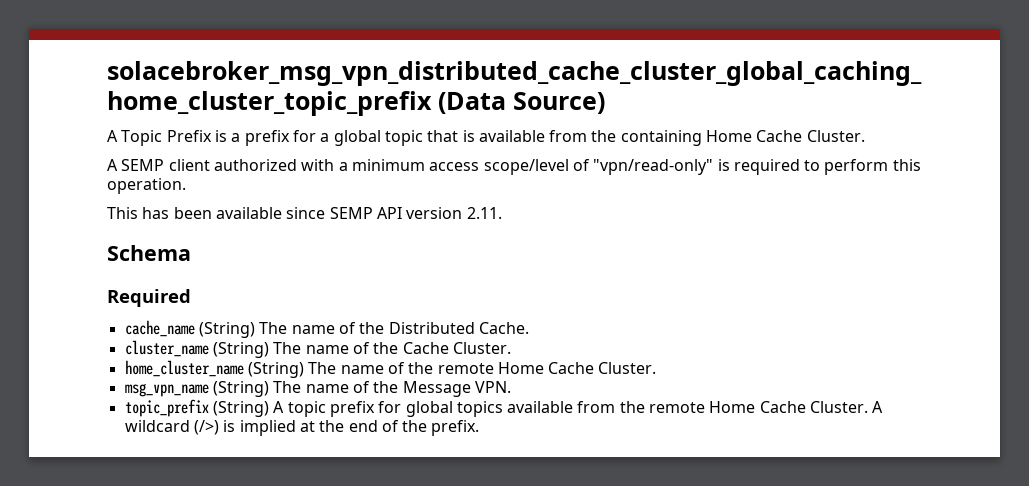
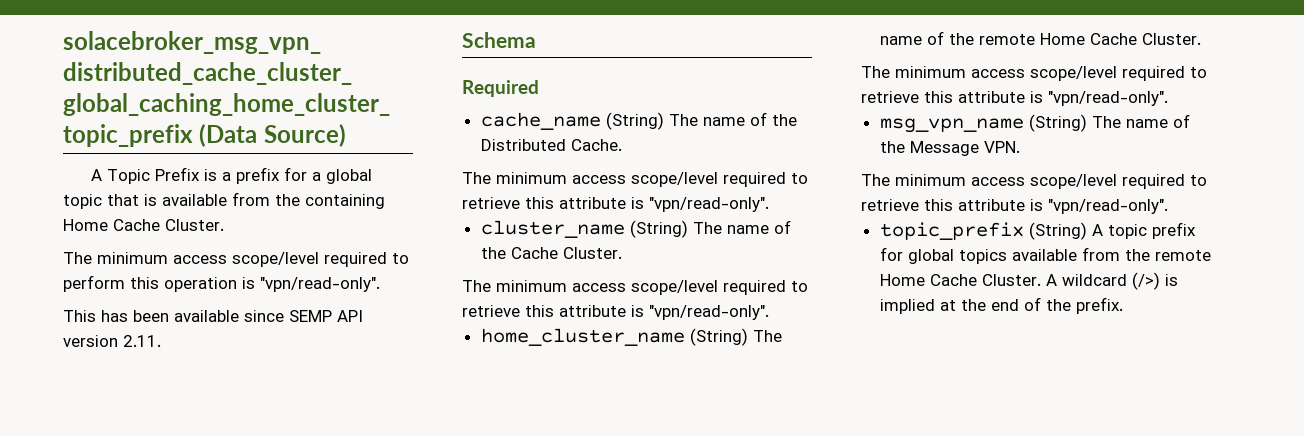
[107,159,730,175] A SEMP client authorized with a minimum access scope/level of "vpn/read-only" is -> [63,252,319,267] The minimum access scope/level
[107,178,186,194] operation. -> [164,277,380,292] operation is "vpn/read-only".
(529, 328) none -> [462,172,808,187] [462,197,769,212] // The minimum access scope/level required to retrieve this attribute is "vpn/read-only".
(511, 348) none -> [462,280,808,295] [462,305,769,320] // The minimum access scope/level required to retrieve this attribute is "vpn/read-only".
(657, 368) none -> [861,66,1207,81] [861,91,1168,106] // The minimum access scope/level required to retrieve this attribute is "vpn/read-only".
(511, 387) none -> [861,174,1207,189] [861,199,1168,214] // The minimum access scope/level required to retrieve this attribute is "vpn/read-only".

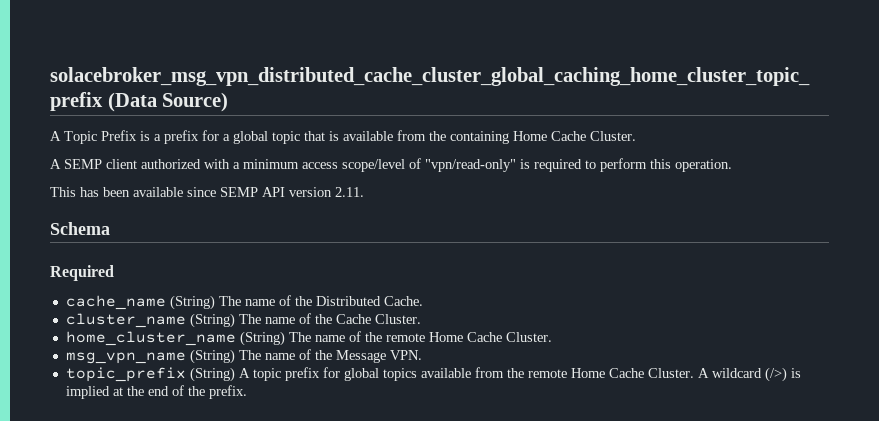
[63,252,319,267] The minimum access scope/level -> [50,158,530,172] A SEMP client authorized with a minimum access scope/level of "vpn/read-only" is
[164,277,380,292] operation is "vpn/read-only". -> [675,159,732,172] operation.
[462,172,808,187] [462,197,769,212] // The minimum access scope/level required to retrieve this attribute is "vpn/read-only". -> (423, 301) none
[462,280,808,295] [462,305,769,320] // The minimum access scope/level required to retrieve this attribute is "vpn/read-only". -> (421, 319) none
[861,66,1207,81] [861,91,1168,106] // The minimum access scope/level required to retrieve this attribute is "vpn/read-only". -> (552, 337) none
[861,174,1207,189] [861,199,1168,214] // The minimum access scope/level required to retrieve this attribute is "vpn/read-only". -> (422, 355) none

